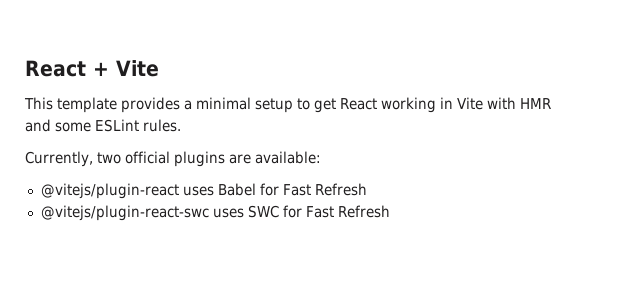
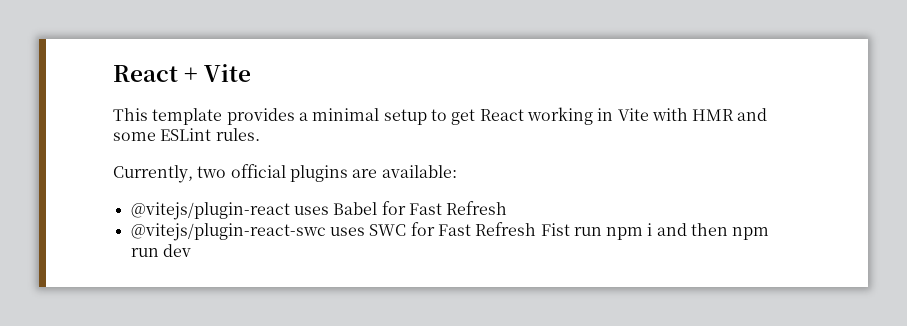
(390, 211) none -> [540,223,770,240] [130,244,191,257] Fist run npm i and then npm run dev

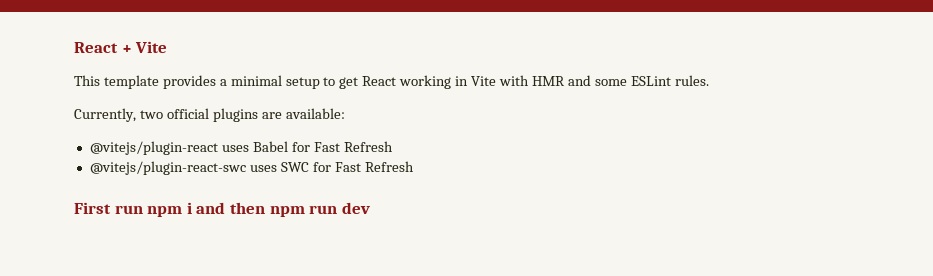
[540,223,570,236] Fist -> [74,202,111,214] // First

